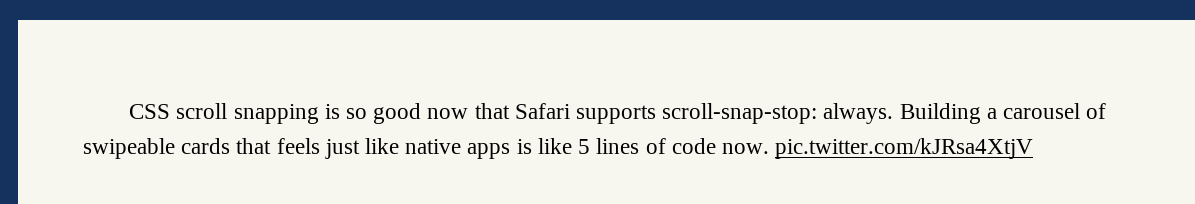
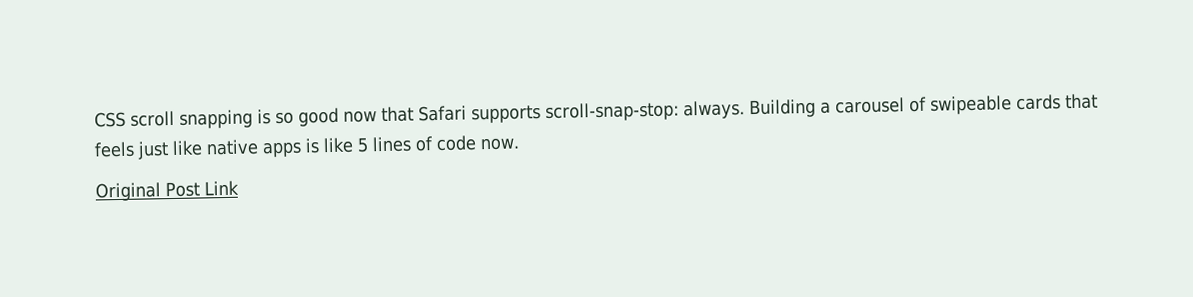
[775,138,1034,159] pic.twitter.com/kJRsa4XtjV -> [95,180,239,202] // Original Post Link

